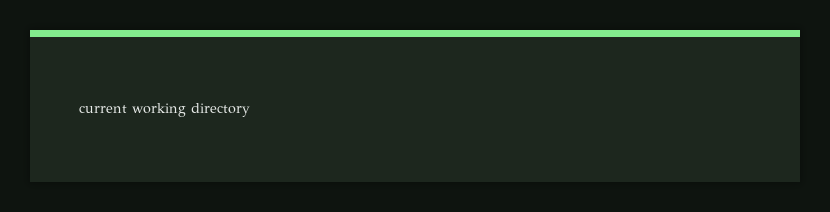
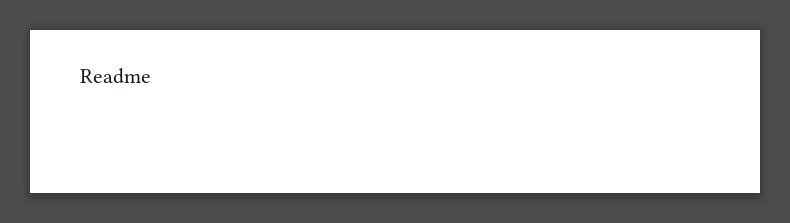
[79,103,250,117] current working directory -> [80,68,151,84] Readme

